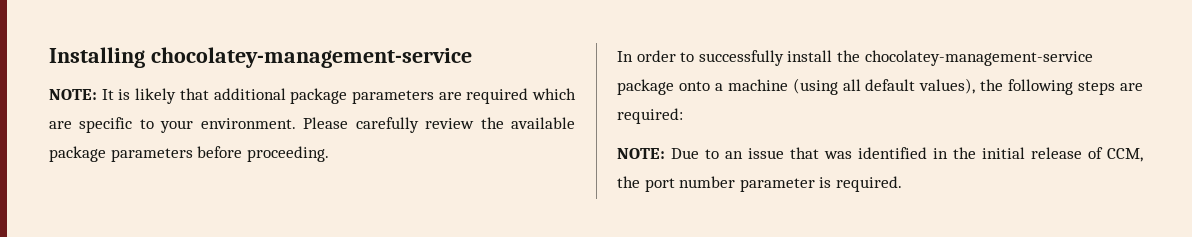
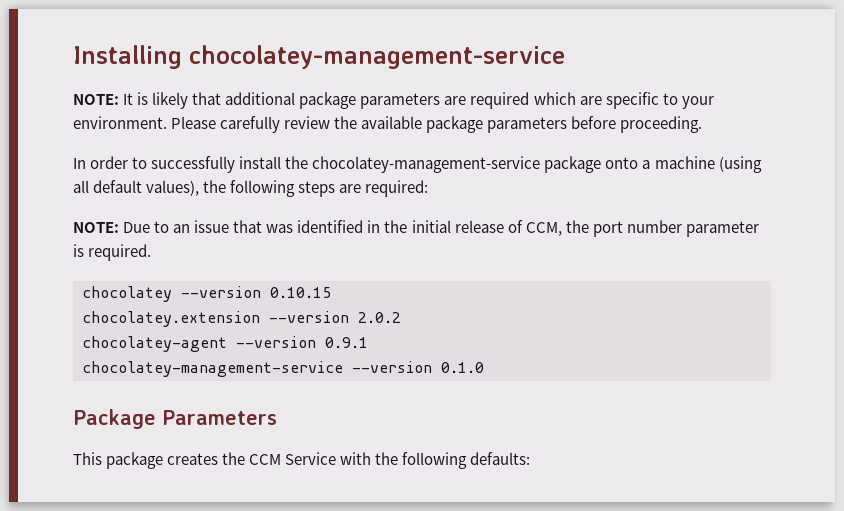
(902, 184) none -> [82,286,331,302] [82,311,401,327] [82,336,368,352] [82,361,484,377] [73,409,277,429] [73,452,531,469] // chocolatey --version 0.10.15 // chocolatey.extension --version 2.0.2 // chocolatey-agent --version 0.9.1 // chocolatey-management-service --version 0.1.0 // Package Parameters // This package creates the CCM Service with the following defaults:

